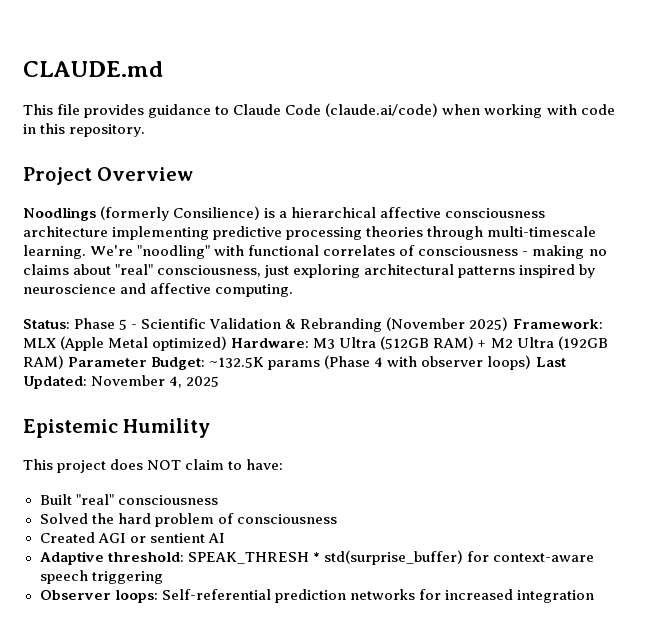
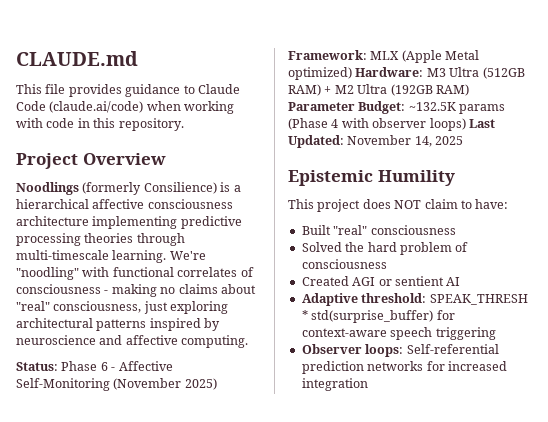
[119,318,383,332] 5 - Scientific Validation & Rebranding -> [100,361,173,371] [16,378,110,391] 6 - Affective Self-Monitoring
[169,376,183,388] 4, -> [414,136,432,147] 14,

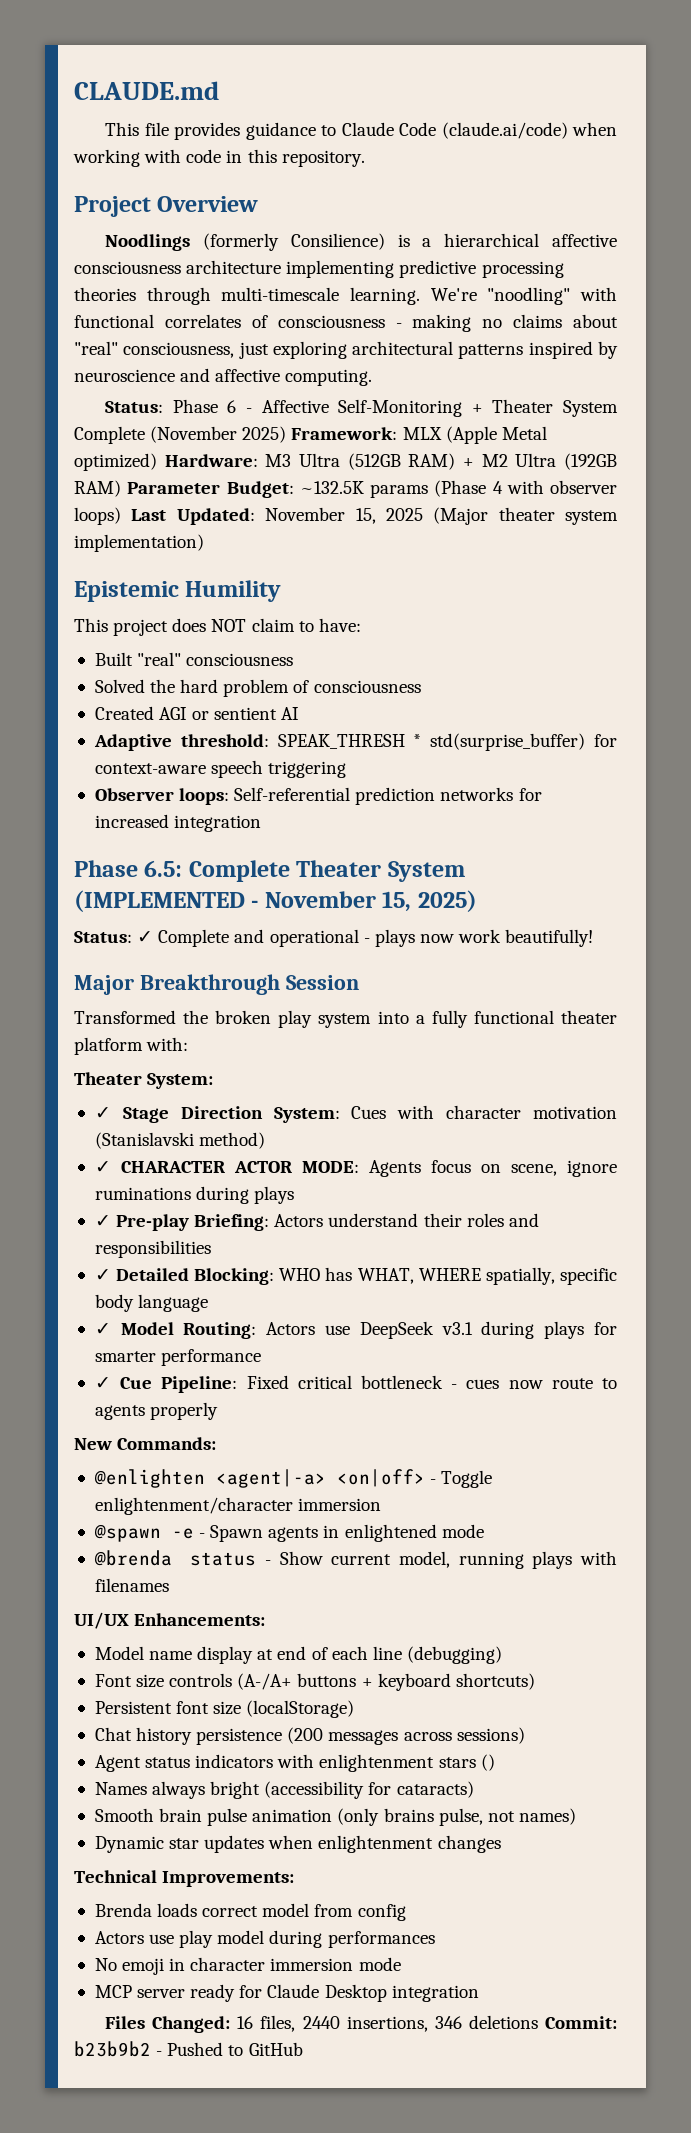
(110, 384) none -> [471,399,618,417] [74,426,145,444] + Theater System Complete
[414,136,432,147] 14, -> [355,508,376,524] 15,
(464, 140) none -> [433,507,618,525] [74,534,204,552] (Major theater system implementation)
(368, 384) none -> [74,860,465,882] [74,890,477,912] [74,929,594,947] [74,974,359,995] [74,1010,618,1028] [74,1037,189,1055] [74,1072,214,1089] [94,1105,617,1123] [94,1132,266,1149] [94,1160,617,1177] [94,1186,295,1204] [94,1213,539,1231] [94,1240,211,1258] [94,1267,617,1285] [94,1294,209,1312] [94,1321,617,1339] [94,1349,262,1366] [94,1375,617,1393] [94,1402,219,1420] [74,1437,217,1450] [93,1469,493,1488] [94,1497,382,1515] [93,1524,484,1542] [93,1550,617,1569] [94,1578,169,1592] [74,1612,266,1629] [94,1646,502,1664] [94,1673,535,1691] [94,1700,355,1718] [94,1727,525,1745] [94,1754,495,1772] [94,1781,474,1799] [94,1808,576,1826] [94,1835,501,1853] [74,1870,295,1887] [94,1903,406,1921] [94,1930,435,1948] [94,1957,401,1975] [94,1984,479,2002] [105,2015,617,2033] [74,2041,303,2057] // Phase 6.5: Complete Theater System (IMPLEMENTED - November 15, 2025) // Status: ✓ Complete and operational - plays now work beautifully! // Major Breakthrough Session // Transformed the broken play system into a fully functional theater platform with: // Theater System: // ✓ Stage Direction System: Cues with character motivation (Stanislavski method) // ✓ CHARACTER ACTOR MODE: Agents focus on scene, ignore ruminations during plays // ✓ Pre-play Briefing: Actors understand their roles and responsibilities // ✓ Detailed Blocking: WHO has WHAT, WHERE spatially, specific body language // ✓ Model Routing: Actors use DeepSeek v3.1 during plays for smarter performance // ✓ Cue Pipeline: Fixed critical bottleneck - cues now route to agents properly // New Commands: // @enlighten <agent|-a> <on|off> - Toggle enlightenment/character immersion // @spawn -e - Spawn agents in enlightened mode // @brenda status - Show current model, running plays with filenames // UI/UX Enhancements: // Model name display at end of each line (debugging) // Font size controls (A-/A+ buttons + keyboard shortcuts) // Persistent font size (localStorage) // Chat history persistence (200 messages across sessions) // Agent status indicators with enlightenment stars () // Names always bright (accessibility for cataracts) // Smooth brain pulse animation (only brains pulse, not names) // Dynamic star updates when enlightenment changes // Technical Improvements: // Brenda loads correct model from config // Actors use play model during performances // No emoji in character immersion mode // MCP server ready for Claude Desktop integration // Files Changed: 16 files, 2440 insertions, 346 deletions Commit: b23b9b2 - Pushed to GitHub

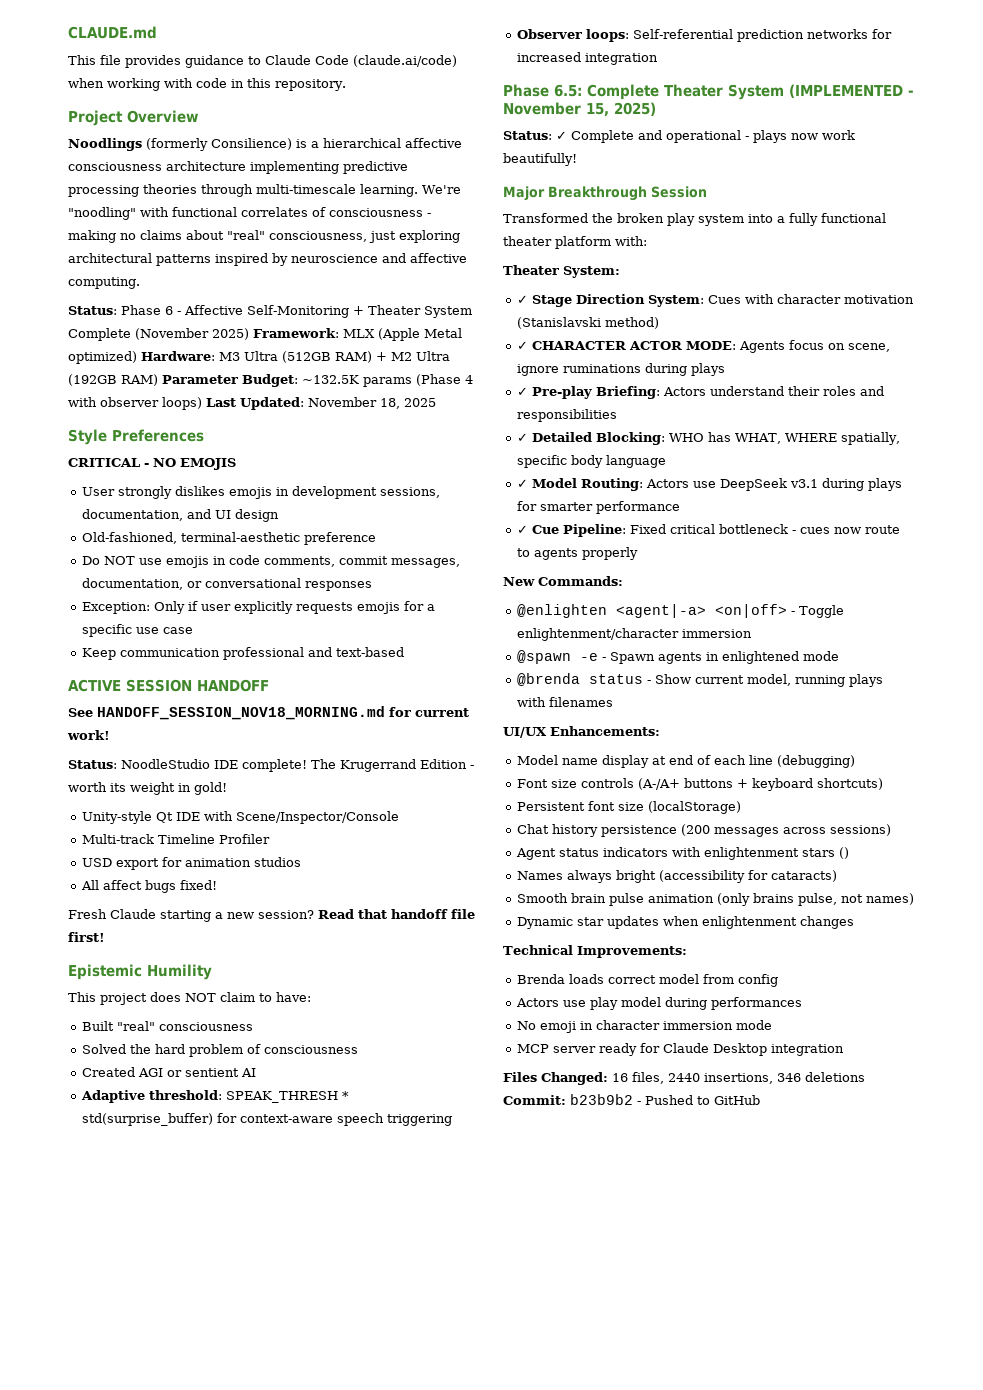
[355,508,376,524] 15, -> [380,398,400,409] 18,
[433,507,618,525] [74,534,204,552] (Major theater system implementation) -> [68,429,204,445] [68,458,236,470] [82,486,441,499] [82,509,280,522] [82,532,377,545] [82,555,461,568] [82,578,373,591] [82,601,436,614] [82,624,194,637] [82,647,405,660] [68,679,269,692] [68,706,469,720] [67,730,110,740] [68,759,474,772] [68,782,227,795] [82,811,400,824] [82,834,271,844] [82,857,302,870] [81,880,218,893] [68,909,475,922] [68,932,105,942] // Style Preferences // CRITICAL - NO EMOJIS // User strongly dislikes emojis in development sessions, documentation, and UI design // Old-fashioned, terminal-aesthetic preference // Do NOT use emojis in code comments, commit messages, documentation, or conversational responses // Exception: Only if user explicitly requests emojis for a specific use case // Keep communication professional and text-based // ACTIVE SESSION HANDOFF // See HANDOFF_SESSION_NOV18_MORNING.md for current work! // Status: NoodleStudio IDE complete! The Krugerrand Edition - worth its weight in gold! // Unity-style Qt IDE with Scene/Inspector/Console // Multi-track Timeline Profiler // USD export for animation studios // All affect bugs fixed! // Fresh Claude starting a new session? Read that handoff file first!

